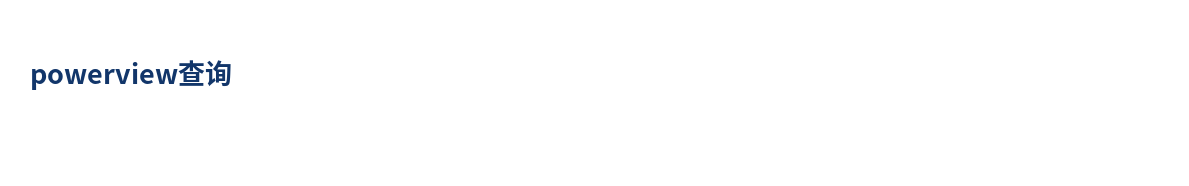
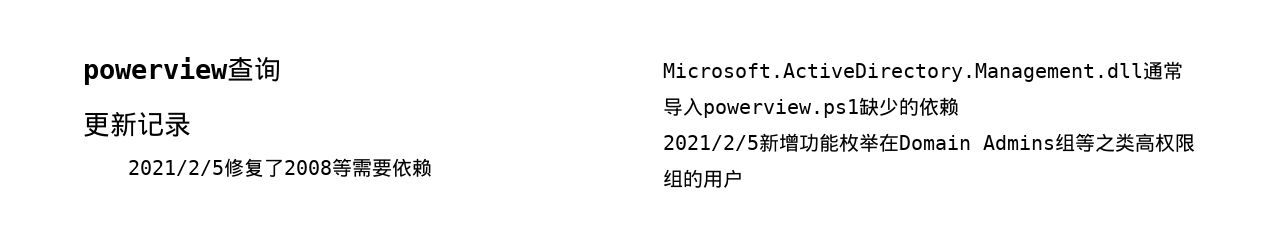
(232, 73) none -> [83,111,191,137] [128,158,433,177] [663,61,1183,82] [663,97,959,118] [663,133,1195,152] [663,169,743,188] // 更新记录 // 2021/2/5修复了2008等需要依赖Microsoft.ActiveDirectory.Management.dll通常导入powerview.ps1缺少的依赖 // 2021/2/5新增功能枚举在Domain Admins组等之类高权限组的用户

